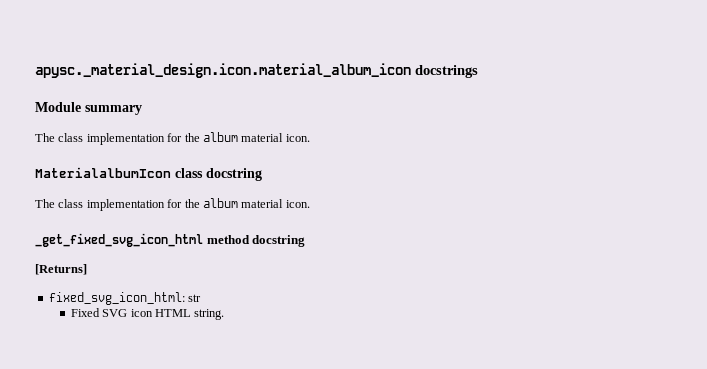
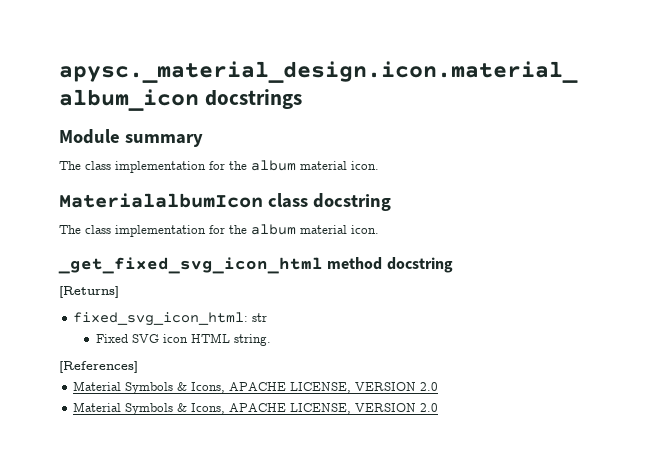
(225, 314) none -> [59,361,138,373] [73,381,439,394] [73,402,439,415] // [References] // Material Symbols & Icons, APACHE LICENSE, VERSION 2.0 // Material Symbols & Icons, APACHE LICENSE, VERSION 2.0

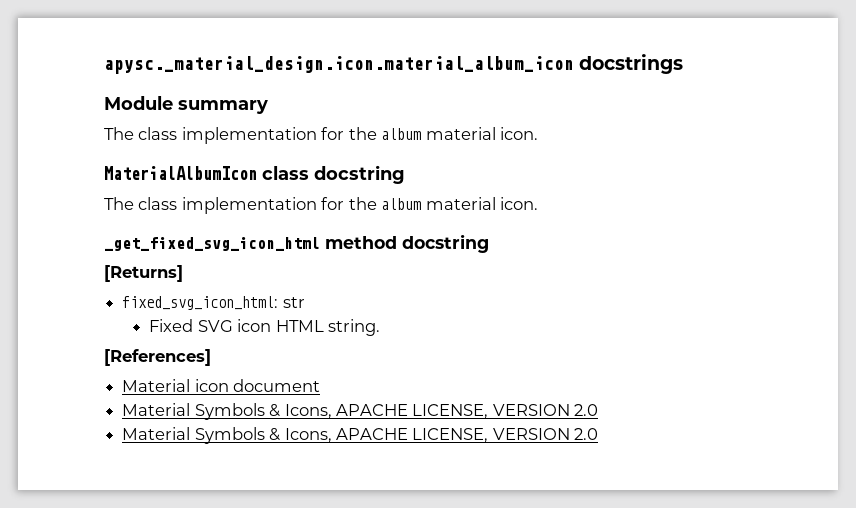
[59,193,263,208] MaterialalbumIcon -> [104,166,257,180] MaterialAlbumIcon
(138, 367) none -> [122,379,321,392] // Material icon document

